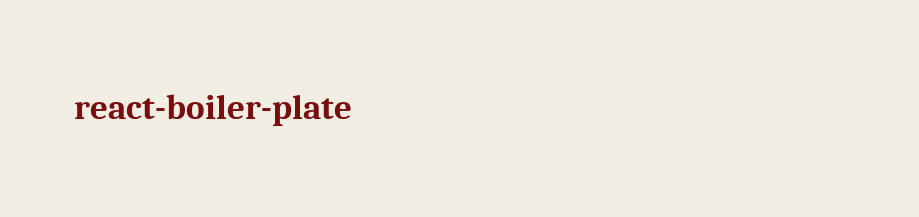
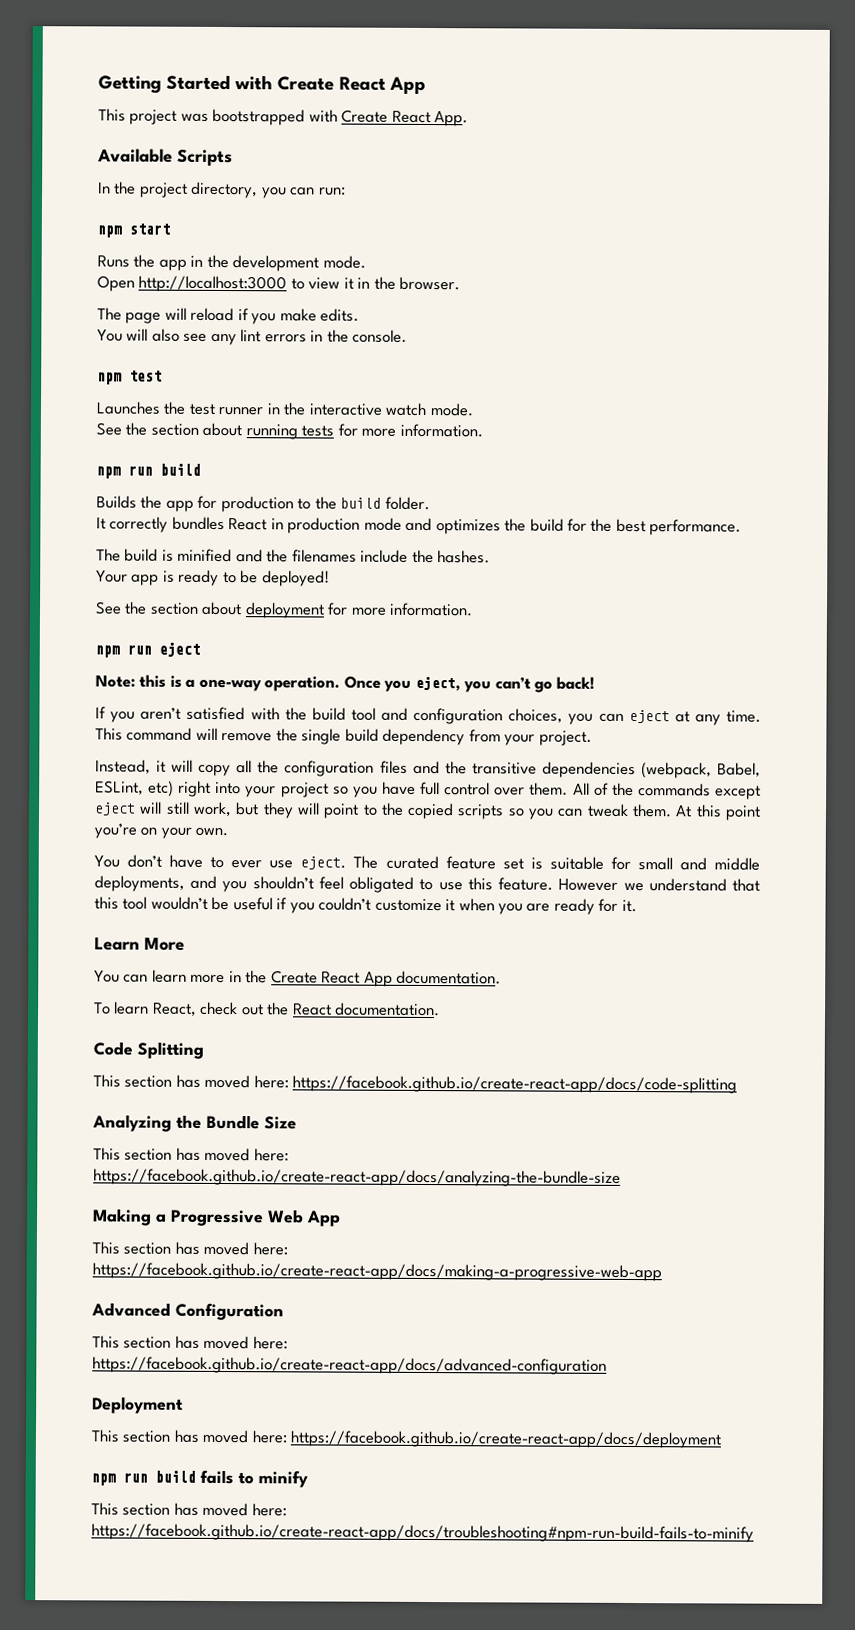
[74,94,352,126] react-boiler-plate -> [98,74,426,94] [98,108,469,127] [97,148,233,167] [98,181,346,199] [97,223,170,238] [97,254,366,272] [97,275,461,293] [97,307,360,325] [97,328,408,346] [97,370,162,385] [96,401,474,417] [96,422,483,440] [96,463,201,479] [96,495,430,513] [96,516,742,536] [96,548,491,564] [96,569,330,587] [95,601,474,619] [95,641,200,658] [95,674,596,693] [95,706,761,726] [95,727,592,746] [95,759,762,779] [95,780,762,800] [94,801,761,821] [94,823,229,839] [94,854,760,871] [94,875,761,893] [94,896,637,915] [94,937,185,951] [94,969,502,987] [94,1001,441,1017] [93,1041,204,1059] [93,1074,738,1094] [92,1114,297,1132] [93,1147,289,1162] [93,1168,621,1187] [92,1208,341,1227] [92,1241,288,1256] [92,1262,662,1282] [91,1302,284,1321] [92,1335,288,1350] [92,1356,607,1375] [92,1396,184,1414] [91,1429,722,1449] [91,1469,308,1488] [91,1502,287,1517] [91,1523,754,1543] Getting Started with Create React App // This project was bootstrapped with Create React App. // Available Scripts // In the project directory, you can run: // npm start // Runs the app in the development mode. // Open http://localhost:3000 to view it in the browser. // The page will reload if you make edits. // You will also see any lint errors in the console. // npm test // Launches the test runner in the interactive watch mode. // See the section about running tests for more information. // npm run build // Builds the app for production to the build folder. // It correctly bundles React in production mode and optimizes the build for the best performance. // The build is minified and the filenames include the hashes. // Your app is ready to be deployed! // See the section about deployment for more information. // npm run eject // Note: this is a one-way operation. Once you eject, you can’t go back! // If you aren’t satisfied with the build tool and configuration choices, you can eject at any time. This command will remove the single build dependency from your project. // Instead, it will copy all the configuration files and the transitive dependencies (webpack, Babel, ESLint, etc) right into your project so you have full control over them. All of the commands except eject will still work, but they will point to the copied scripts so you can tweak them. At this point you’re on your own. // You don’t have to ever use eject. The curated feature set is suitable for small and middle deployments, and you shouldn’t feel obligated to use this feature. However we understand that this tool wouldn’t be useful if you couldn’t customize it when you are ready for it. // Learn More // You can learn more in the Create React App documentation. // To learn React, check out the React documentation. // Code Splitting // This section has moved here: https://facebook.github.io/create-react-app/docs/code-splitting // Analyzing the Bundle Size // This section has moved here: https://facebook.github.io/create-react-app/docs/analyzing-the-bundle-size // Making a Progressive Web App // This section has moved here: https://facebook.github.io/create-react-app/docs/making-a-progressive-web-app // Advanced Configuration // This section has moved here: https://facebook.github.io/create-react-app/docs/advanced-configuration // Deployment // This section has moved here: https://facebook.github.io/create-react-app/docs/deployment // npm run build fails to minify // This section has moved here: https://facebook.github.io/create-react-app/docs/troubleshooting#npm-run-build-fails-to-minify

